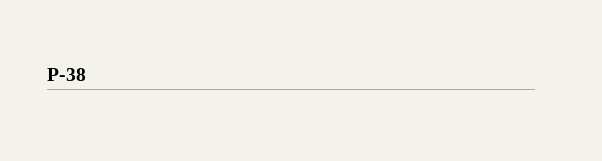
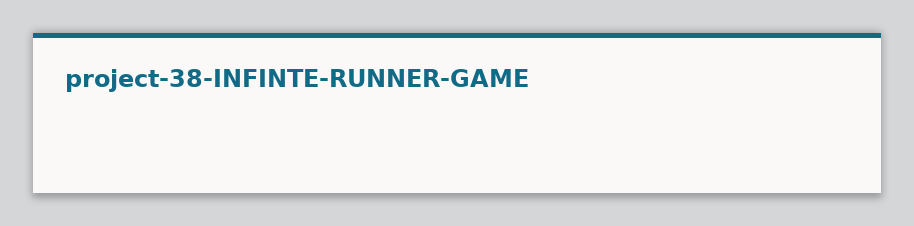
[47,68,86,81] P-38 -> [65,69,529,92] project-38-INFINTE-RUNNER-GAME

